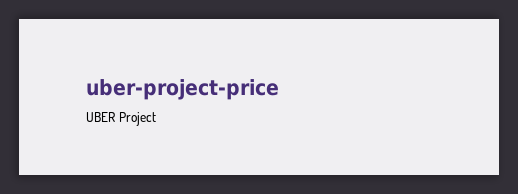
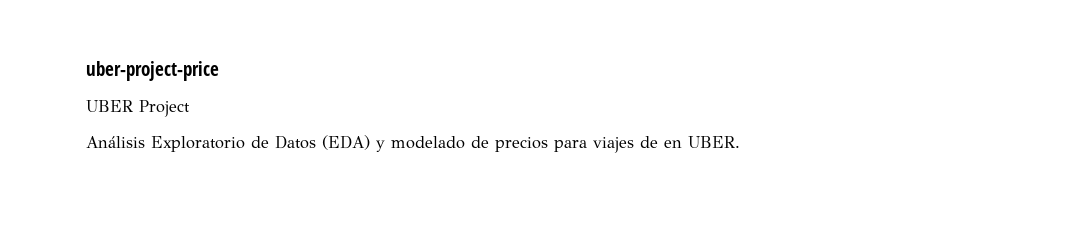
(156, 119) none -> [86,135,740,153] // Análisis Exploratorio de Datos (EDA) y modelado de precios para viajes de en UBER.

